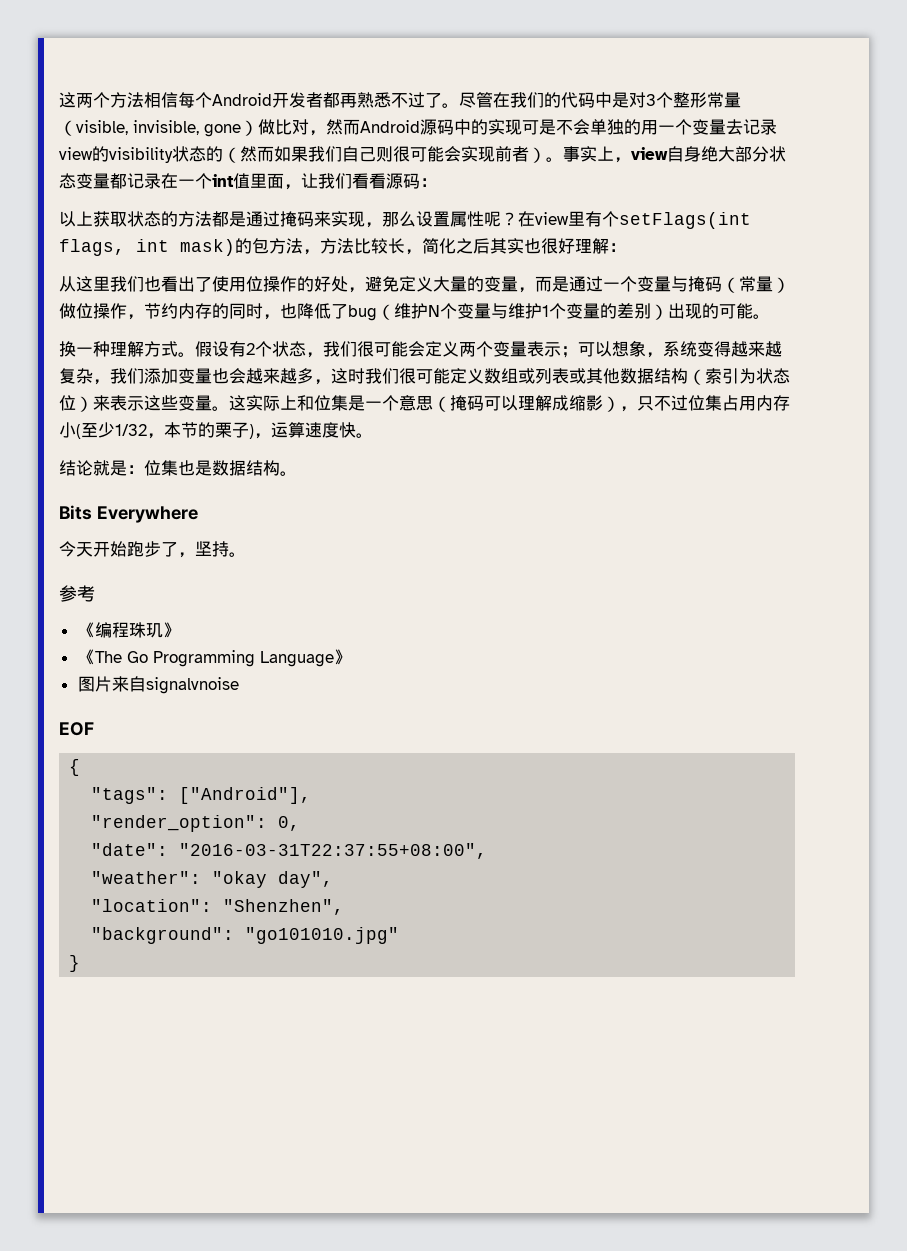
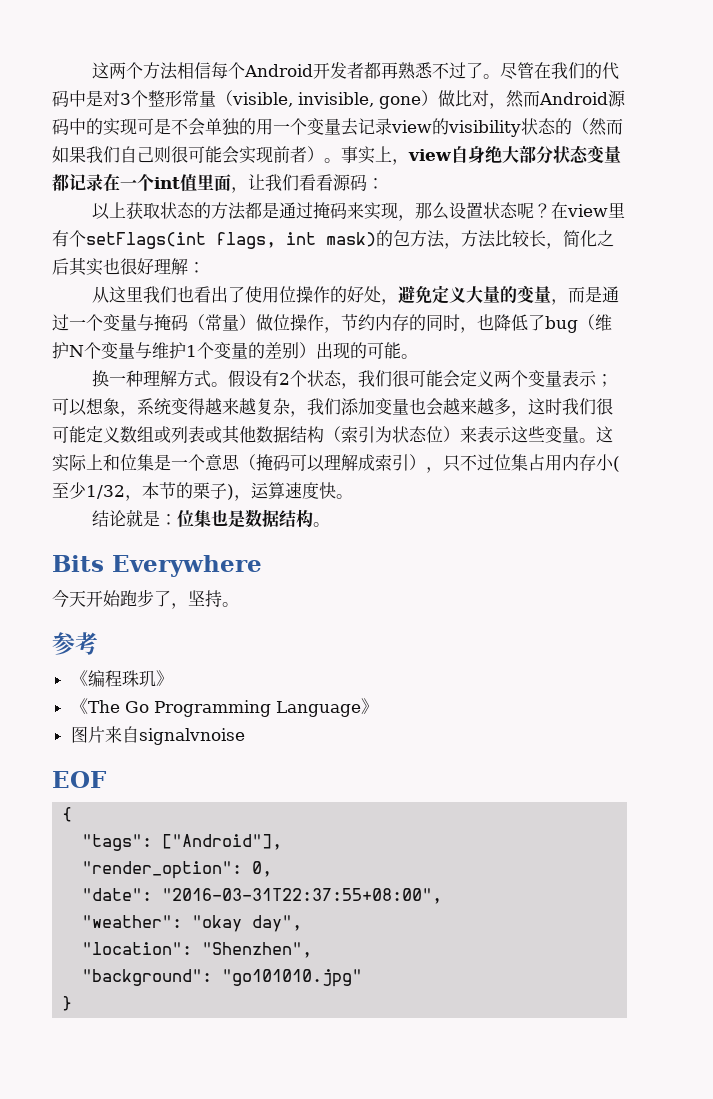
[450,211,484,227] 属性 -> [482,202,518,219] 状态
[569,395,603,411] 缩影 -> [375,454,409,471] 索引

